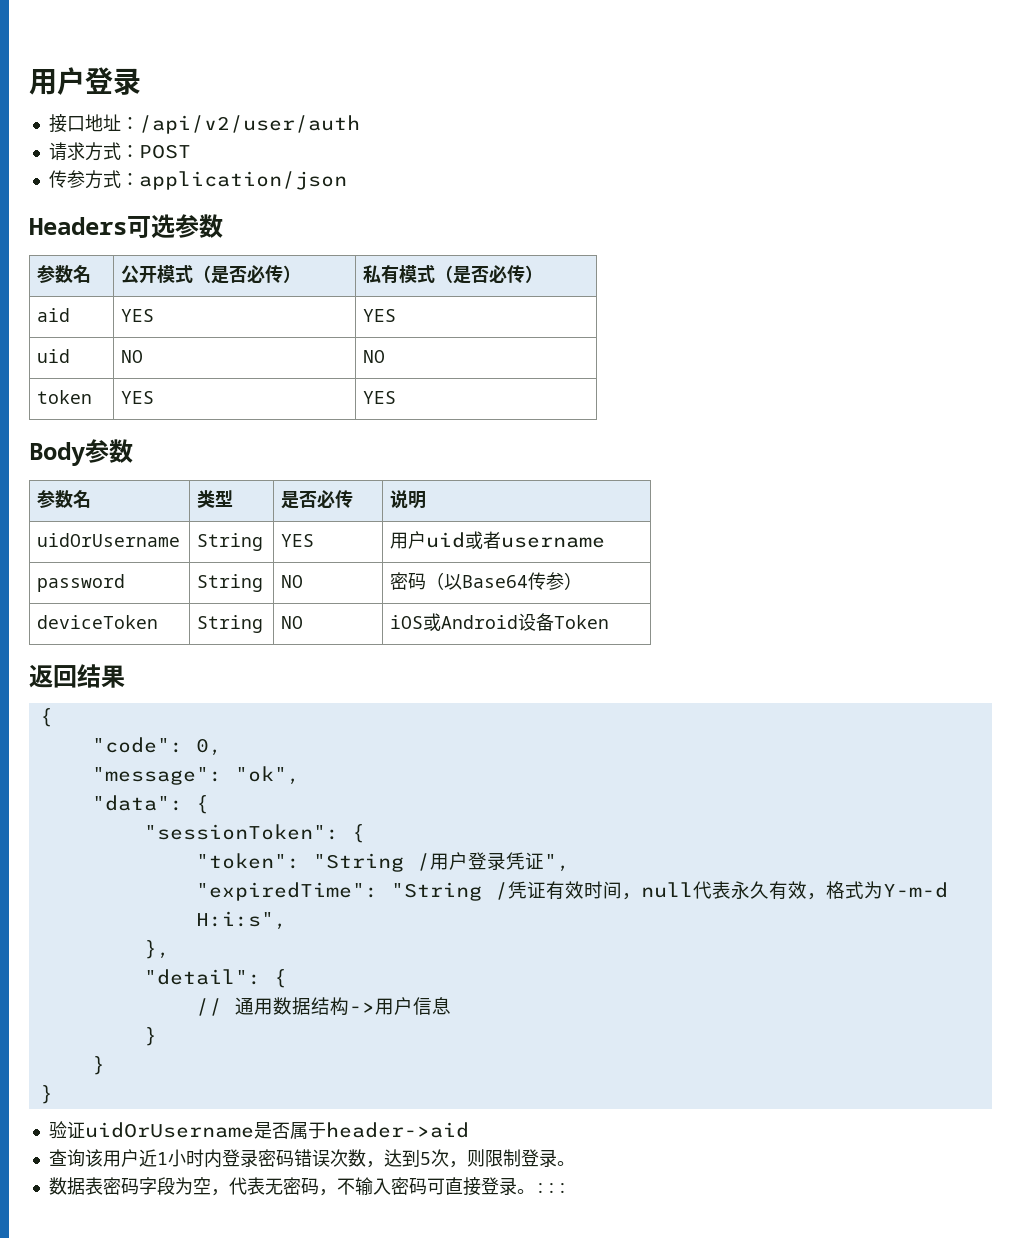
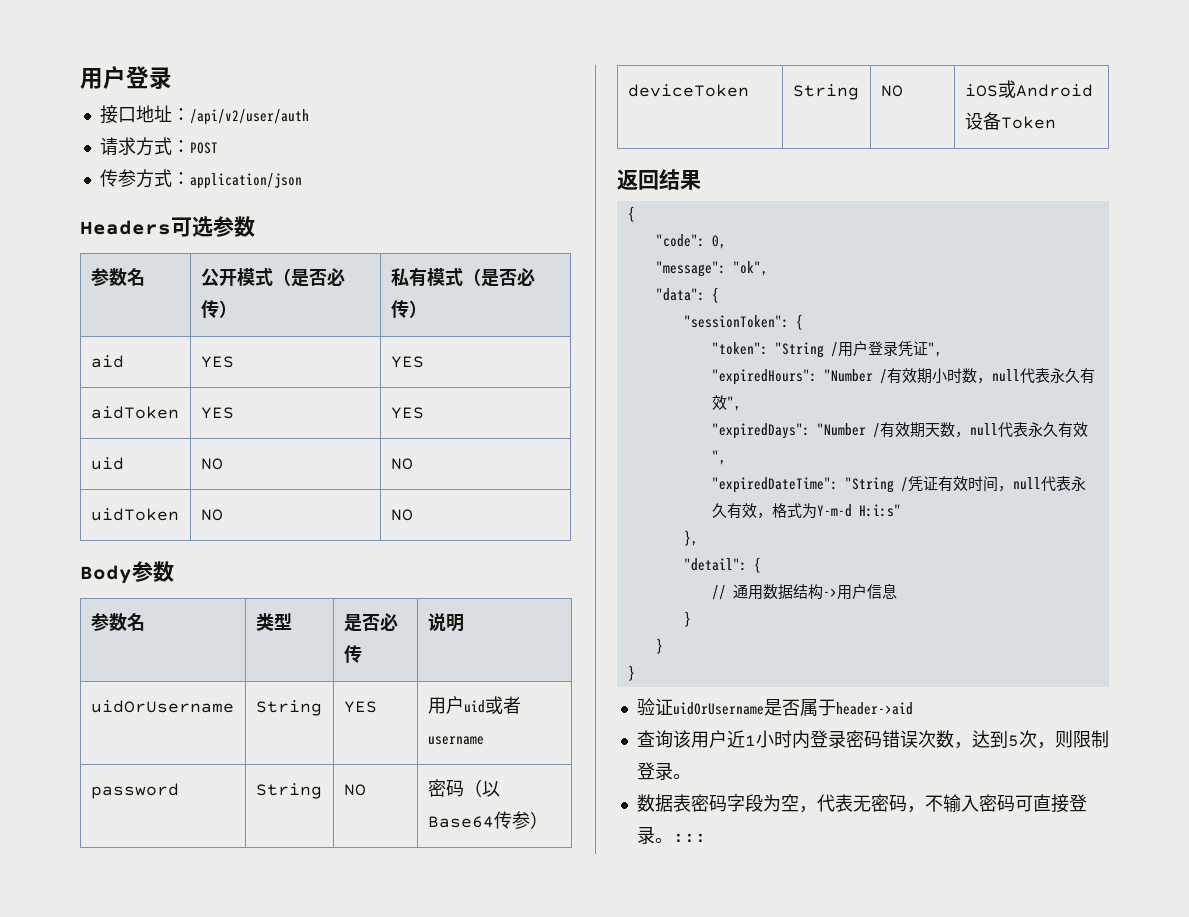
(397, 315) none -> [90,406,179,419] [200,407,234,419] [390,407,424,419] // aidToken | YES | YES
[37,390,93,404] [121,391,155,404] [363,391,397,404] token | YES | YES -> [90,508,179,521] [200,509,223,521] [390,509,413,521] uidToken | NO | NO
[195,882,378,901] "expiredTime": -> [711,368,1095,385] [711,395,741,411] [711,422,1088,439] [711,450,726,465] [711,477,838,493] "expiredHours": "Number /有效期小时数，null代表永久有效", // "expiredDays": "Number /有效期天数，null代表永久有效", // "expiredDateTime":
[195,911,287,930] H:i:s", -> [858,504,901,517] H:i:s"

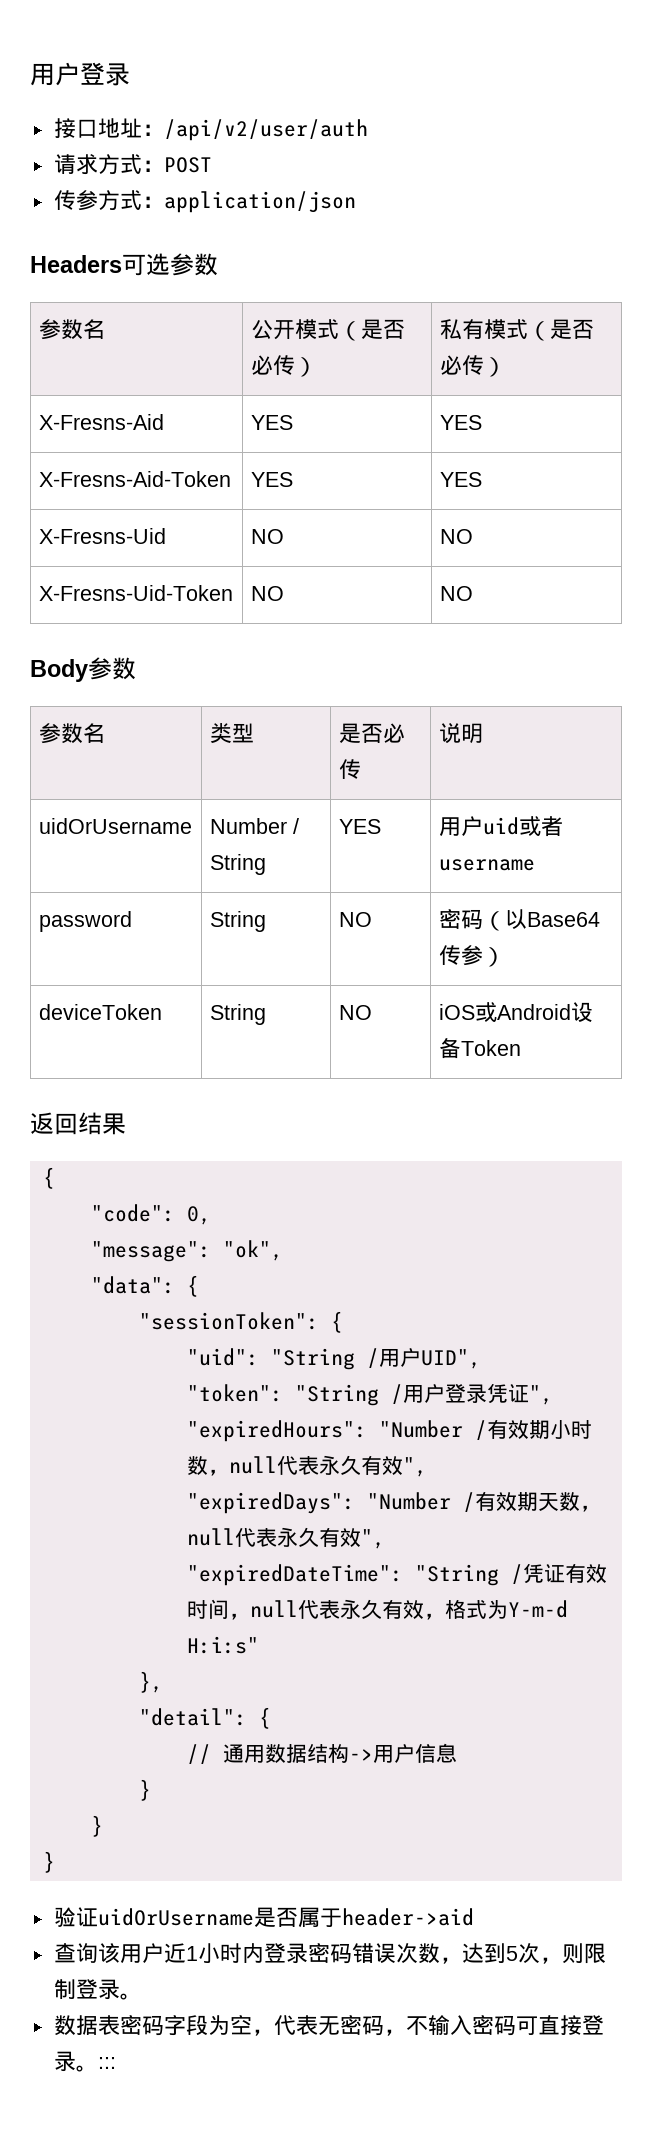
[90,355,124,368] [200,356,234,368] [390,356,424,368] [90,406,179,419] [200,407,234,419] [390,407,424,419] [90,457,124,470] [200,458,223,470] [390,458,413,470] [90,508,179,521] aid | YES | YES // aidToken | YES | YES // uid | NO | NO // uidToken -> [38,414,164,430] [250,415,293,430] [439,415,482,430] [38,471,231,487] [250,472,293,487] [439,472,482,487] [38,528,166,544] [250,529,284,544] [439,529,473,544] [38,585,233,601] X-Fresns-Aid | YES | YES // X-Fresns-Aid-Token | YES | YES // X-Fresns-Uid | NO | NO // X-Fresns-Uid-Token
(234, 706) none -> [209,818,299,834] Number /
(803, 322) none -> [186,1348,481,1370] // "uid": "String /用户UID",

